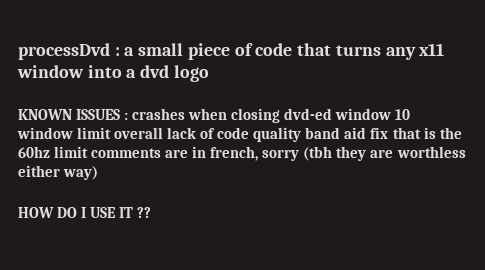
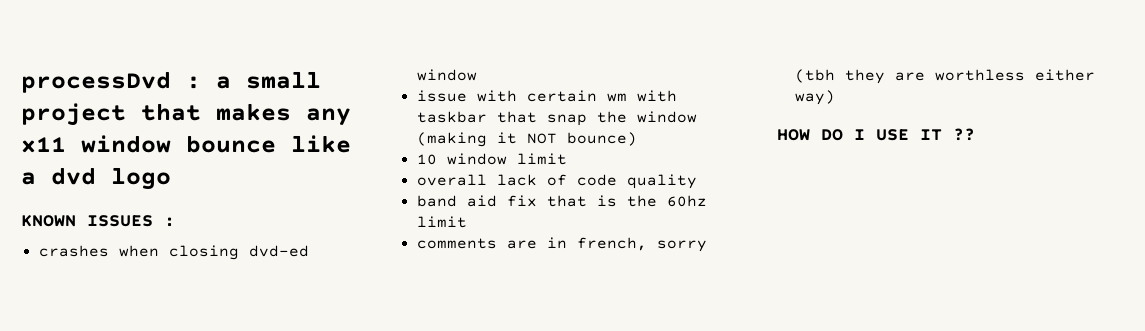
[187,43,381,60] piece of code that turns -> [21,103,291,126] project that makes
[87,65,122,78] into -> [186,135,351,153] bounce like
(129, 116) none -> (175, 222) //
(392, 114) none -> [416,90,677,102] [416,111,697,126] [416,132,637,147] // issue with certain wm with taskbar that snap the window (making it NOT bounce) //
(112, 133) none -> (567, 159) //
(302, 134) none -> (697, 181) //
(89, 152) none -> (467, 222) //

